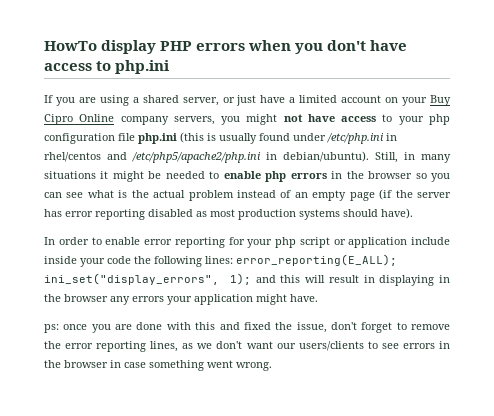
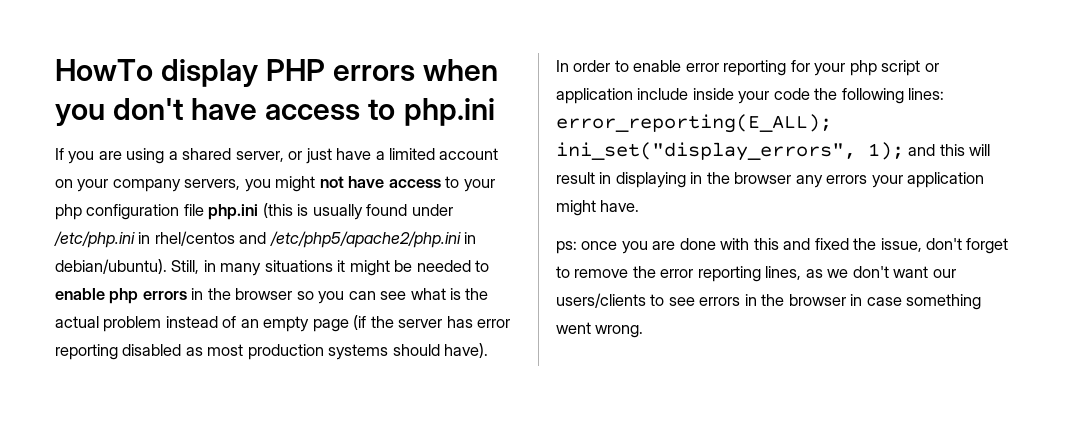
[430,95,452,106] [44,114,115,125] Buy Cipro Online -> (109, 185) none

